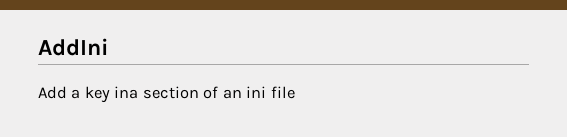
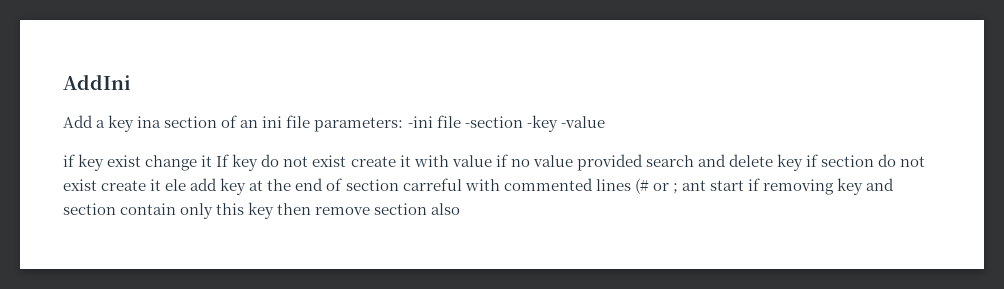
(295, 92) none -> [314,115,605,132] [63,154,926,171] [63,178,895,195] [63,202,461,219] parameters: -ini file -section -key -value // if key exist change it If key do not exist create it with value if no value provided search and delete key if section do not exist create it ele add key at the end of section carreful with commented lines (# or ; ant start if removing key and section contain only this key then remove section also

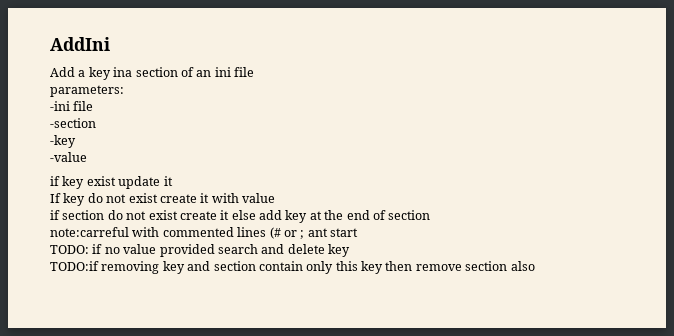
(311, 121) none -> (254, 72) //
(404, 124) none -> (124, 91) //
(461, 121) none -> (94, 106) //
(523, 122) none -> (96, 123) //
(558, 123) none -> (76, 141) //
[145,155,213,171] change it -> [118,176,173,189] update it //
(492, 161) none -> [50,210,431,223] [50,227,358,239] [50,245,89,254] // if section do not exist create it else add key at the end of section // note:carreful with commented lines (# or ; ant start // TODO:
[806,154,926,167] [63,178,760,195] if section do not exist create it ele add key at the end of section carreful with commented lines (# or ; ant start if -> [50,261,99,271] // TODO:if

